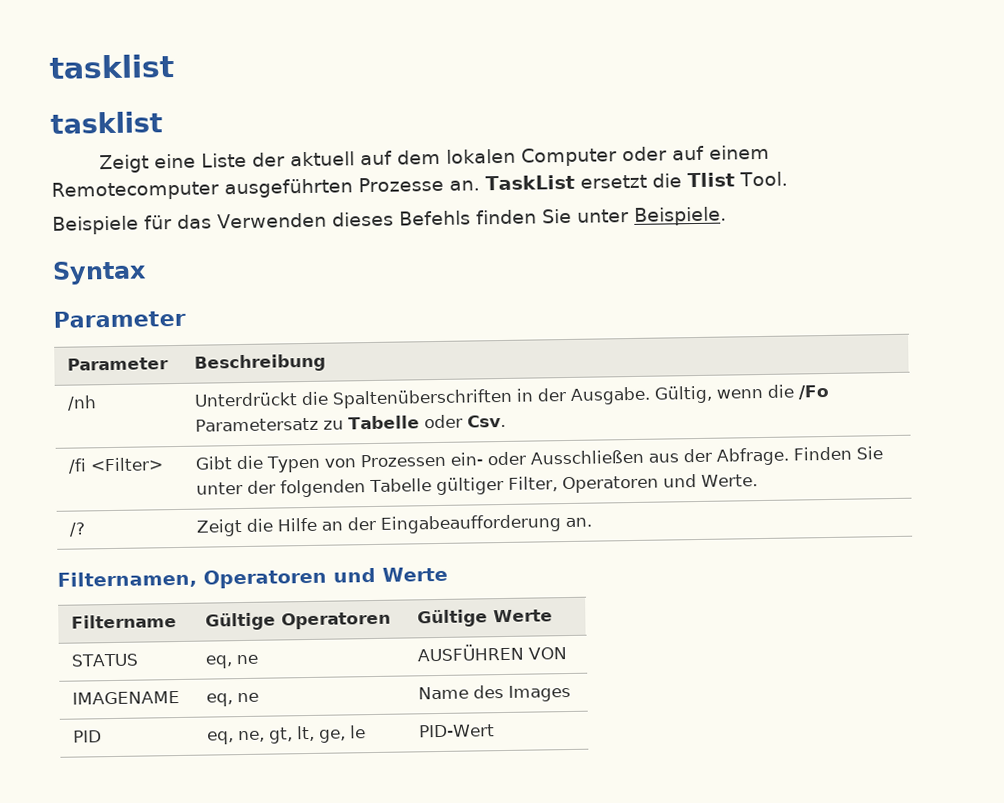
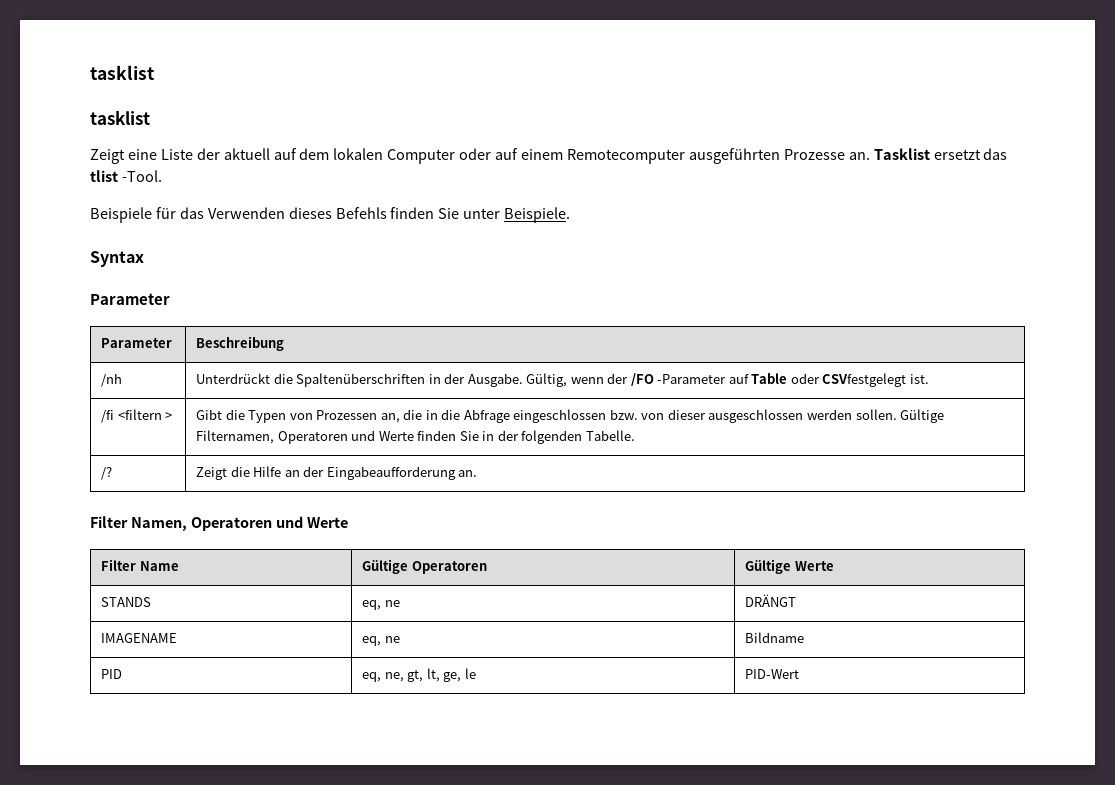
[484,171,788,191] TaskList ersetzt die Tlist Tool. -> [873,148,1008,160] [90,170,162,182] Tasklist ersetzt das tlist -Tool.
[767,384,830,400] [195,414,507,432] die /Fo Parametersatz zu Tabelle oder Csv. -> [607,373,929,387] der /FO -Parameter auf Table oder CSVfestgelegt ist.
[90,457,165,472] <Filter> -> [117,409,173,420] <filtern >
[450,446,884,466] [196,474,759,498] ein- oder Ausschließen aus der Abfrage. Finden Sie unter der folgenden Tabelle gültiger Filter, Operatoren und Werte. -> [380,409,945,423] [196,430,635,444] an, die in die Abfrage eingeschlossen bzw. von dieser ausgeschlossen werden sollen. Gültige Filternamen, Operatoren und Werte finden Sie in der folgenden Tabelle.
[57,570,197,589] Filternamen, -> [90,516,187,531] Filter Namen,
[71,614,178,629] Filtername -> [101,559,179,571] Filter Name
[71,653,140,667] [205,654,259,669] [417,643,568,662] STATUS | eq, ne | AUSFÜHREN VON -> [101,597,152,607] [362,600,400,610] [745,594,797,607] STANDS | eq, ne | DRÄNGT
[418,684,572,702] Name des Images -> [745,632,805,643] Bildname

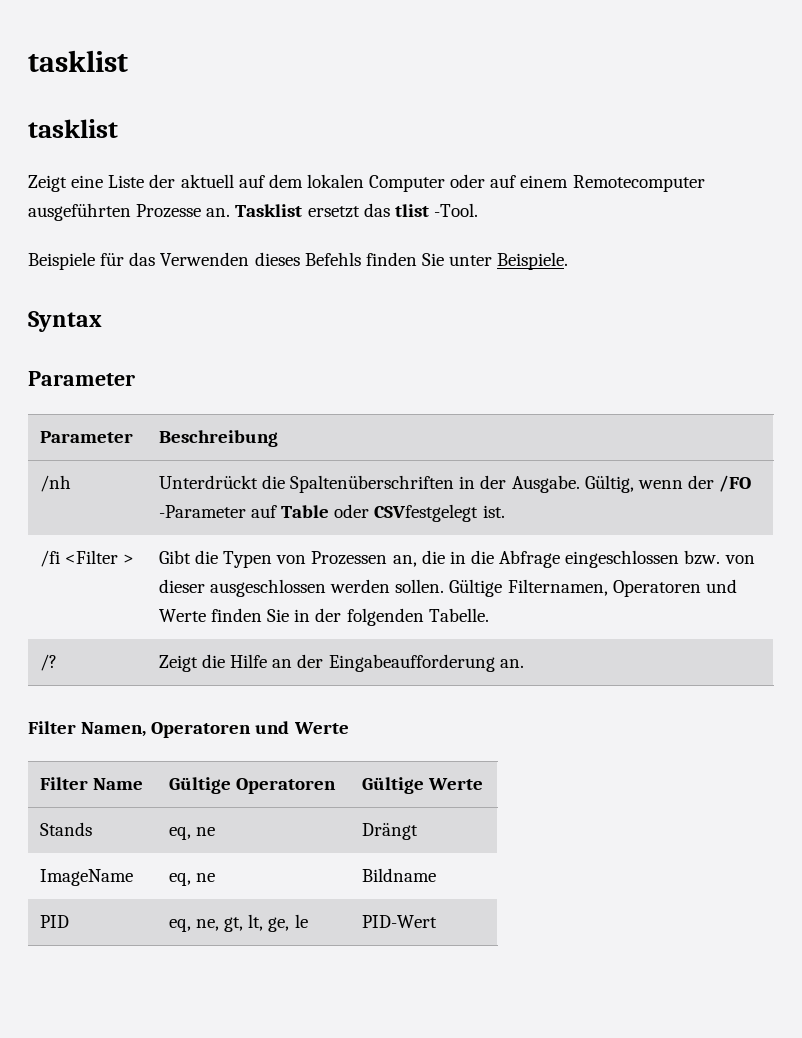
[117,409,162,420] <filtern -> [65,550,119,564] <Filter
[101,597,152,607] [362,600,400,610] [745,594,797,607] [101,633,178,643] STANDS | eq, ne | DRÄNGT // IMAGENAME -> [39,822,92,836] [168,827,216,840] [361,823,418,840] [39,869,133,886] Stands | eq, ne | Drängt // ImageName

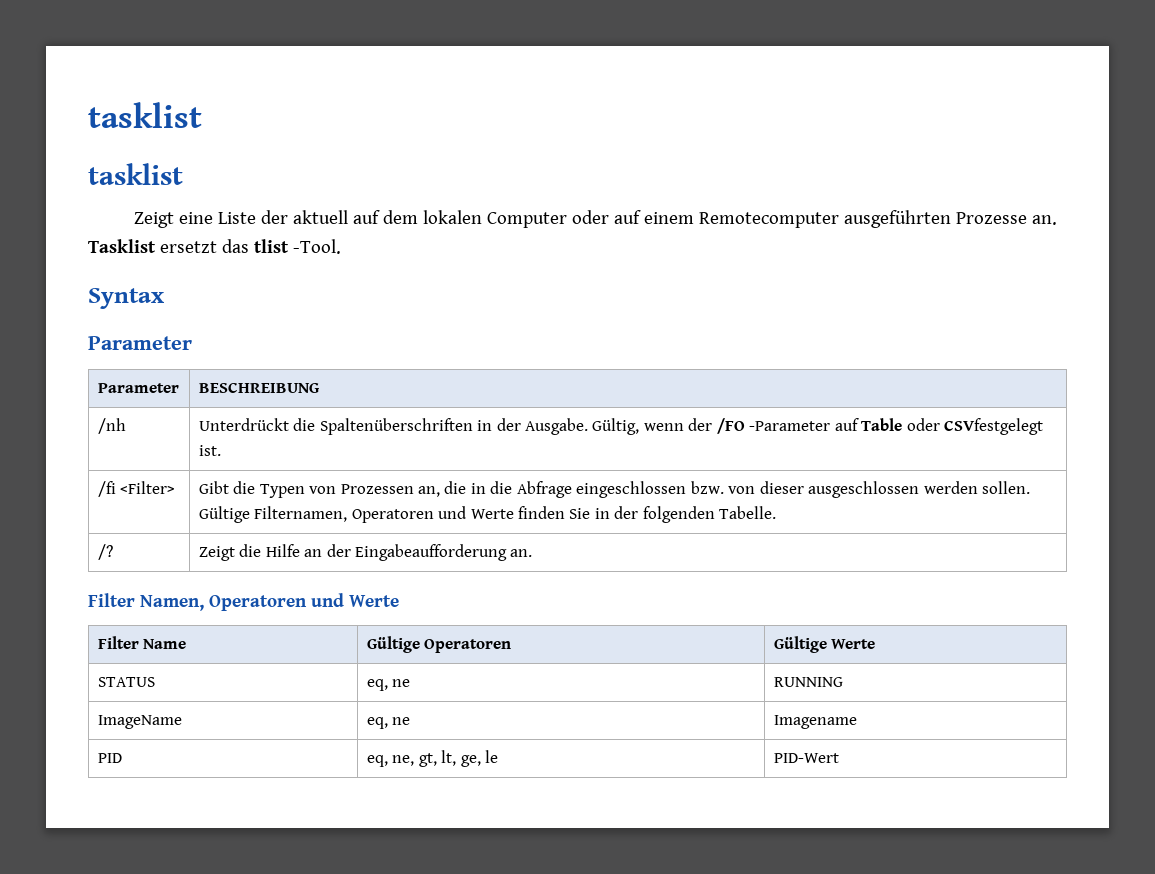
[28,252,569,270] // Beispiele für das Verwenden dieses Befehls finden Sie unter Beispiele. -> (341, 246) none
[158,430,278,447] Beschreibung -> [198,382,319,393] BESCHREIBUNG
[65,550,135,564] <Filter > -> [120,481,176,494] <Filter>
[39,822,92,836] [168,827,216,840] [361,823,418,840] Stands | eq, ne | Drängt -> [97,677,155,687] [366,679,411,691] [773,677,843,687] STATUS | eq, ne | RUNNING
[361,868,436,882] Bildname -> [773,715,857,729] Imagename

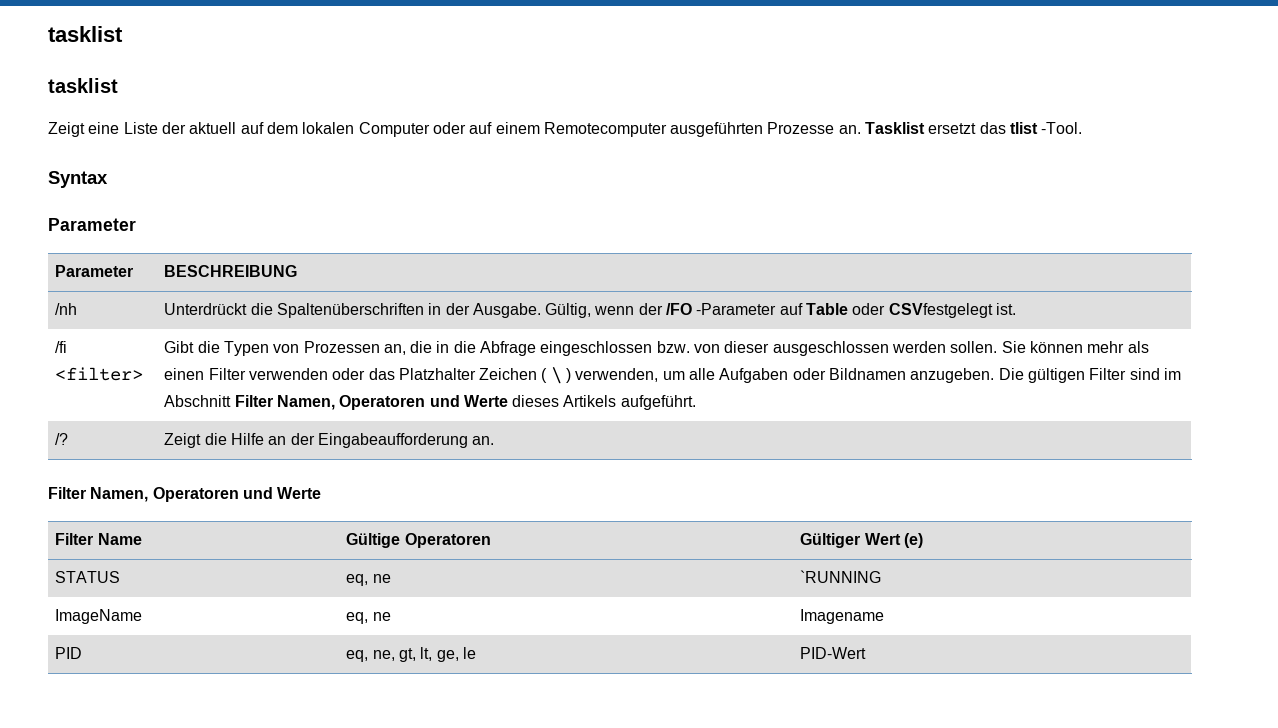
[120,481,176,494] <Filter> -> [55,367,144,381] <filter>
[198,506,777,523] Gültige Filternamen, Operatoren und Werte finden Sie in der folgenden Tabelle. -> [1001,341,1149,353] [164,367,1181,384] [164,395,696,410] Sie können mehr als einen Filter verwenden oder das Platzhalter Zeichen ( \ ) verwenden, um alle Aufgaben oder Bildnamen anzugeben. Die gültigen Filter sind im Abschnitt Filter Namen, Operatoren und Werte dieses Artikels aufgeführt.
[773,636,876,653] Gültige Werte -> [800,533,923,548] Gültiger Wert (e)
[773,677,843,687] RUNNING -> [800,570,882,583] `RUNNING

